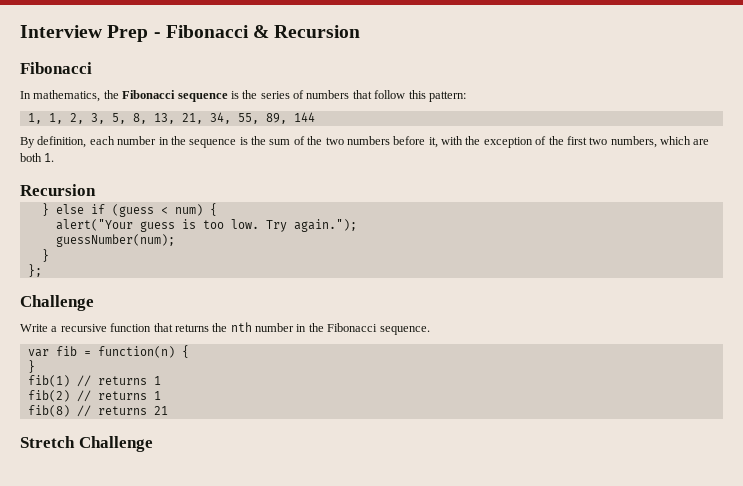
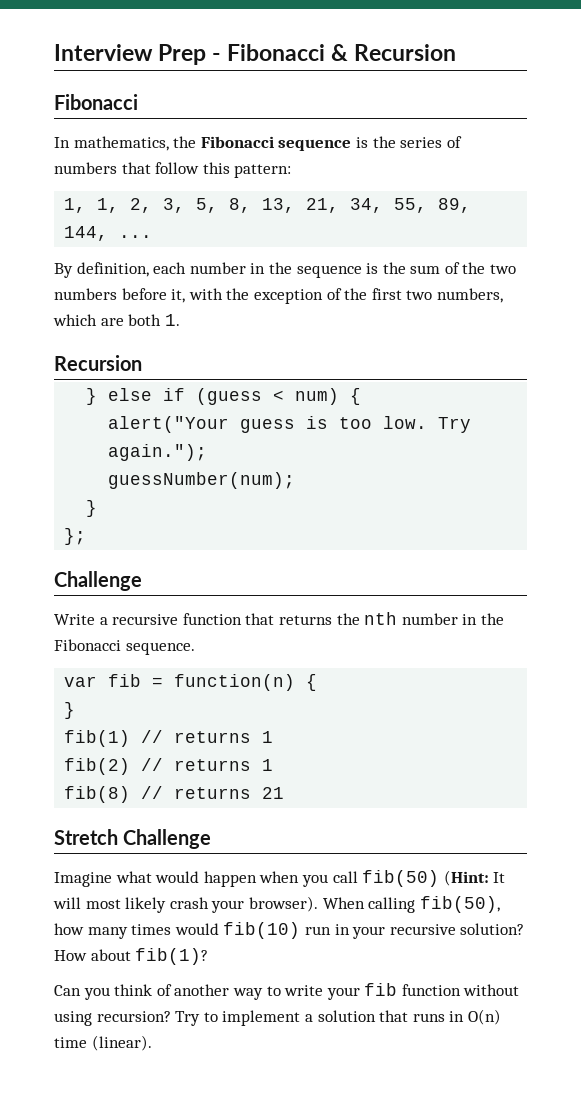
[293,112,315,122] 144 -> [64,226,153,241] 144, ...
(153, 444) none -> [54,870,506,887] [53,896,500,913] [54,922,525,939] [54,948,209,965] [54,983,520,1000] [54,1009,501,1026] [54,1035,152,1051] // Imagine what would happen when you call fib(50) (Hint: It will most likely crash your browser). When calling fib(50), how many times would fib(10) run in your recursive solution? How about fib(1)? // Can you think of another way to write your fib function without using recursion? Try to implement a solution that runs in O(n) time (linear).

